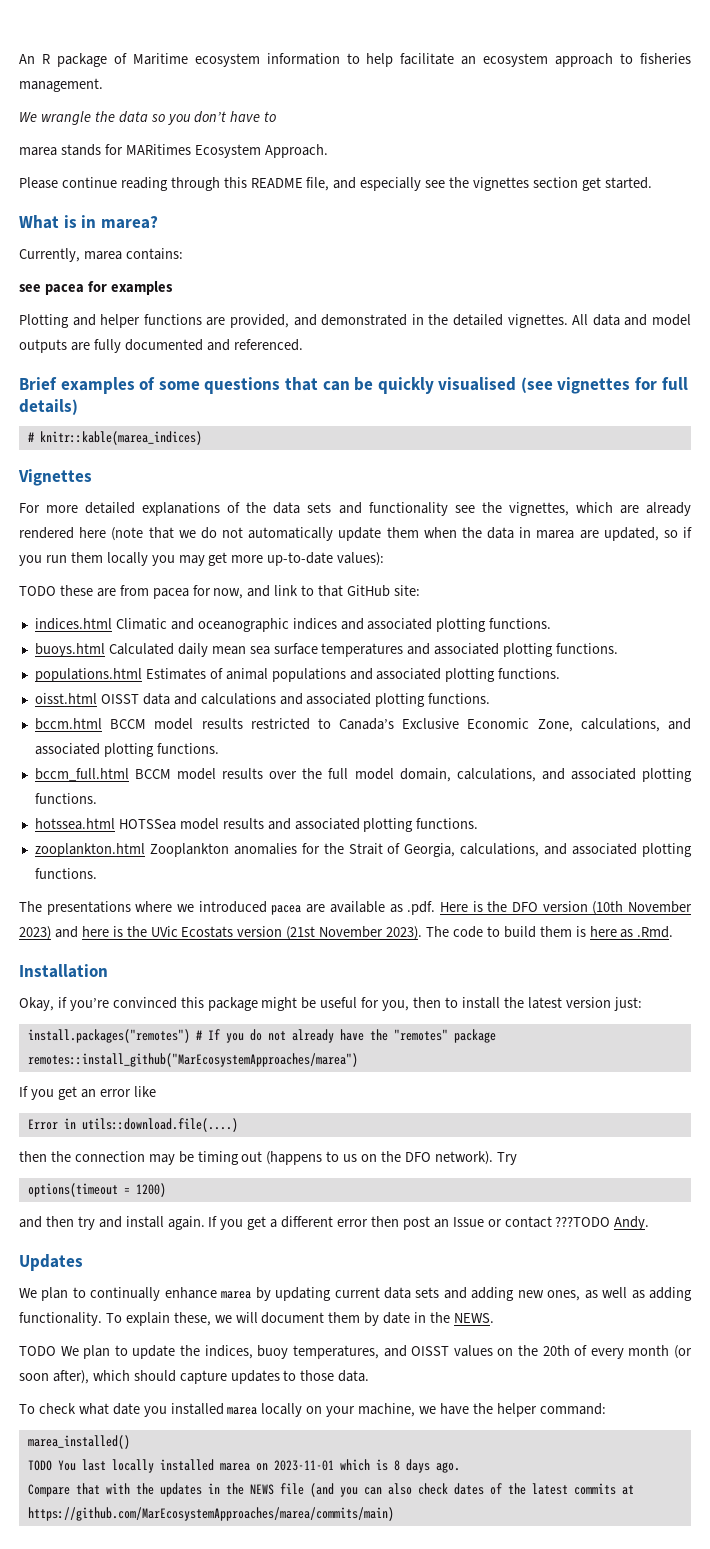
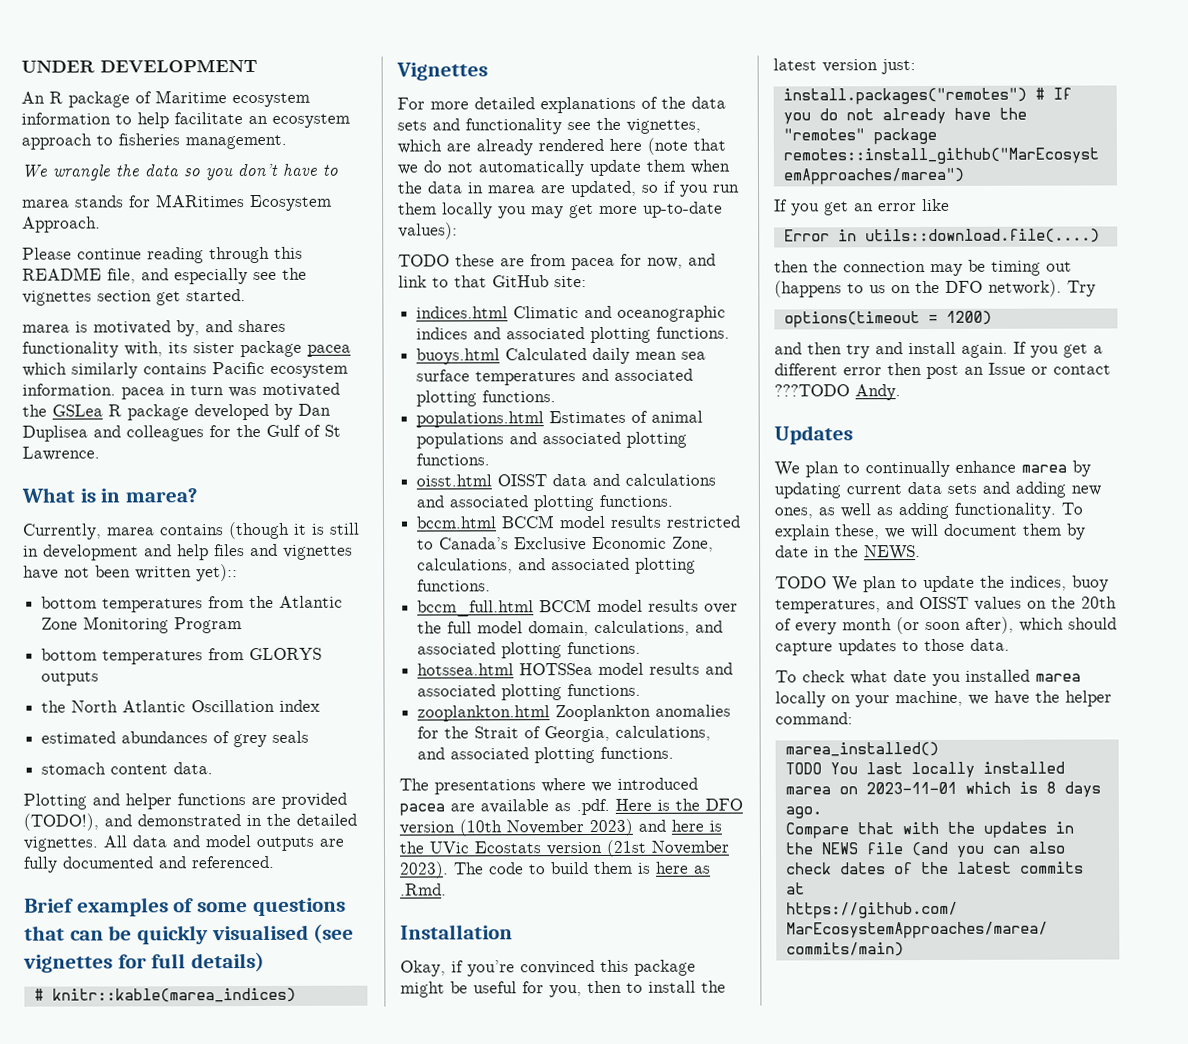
(19, 59) none -> [21,58,258,73] UNDER DEVELOPMENT //
(652, 183) none -> [22,319,286,337] [22,340,351,358] [22,361,348,379] [22,382,340,400] [22,403,331,421] [22,424,341,442] [22,446,100,461] // marea is motivated by, and shares functionality with, its sister package pacea which similarly contains Pacific ecosystem information. pacea in turn was motivated the GSLea R package developed by Dan Duplisea and colleagues for the Gulf of St Lawrence.
[125,248,183,260] [19,281,173,295] contains: // see pacea for examples -> [160,521,360,540] [23,543,353,561] [23,564,238,582] [41,595,344,613] [41,616,243,634] [41,647,323,665] [41,671,100,686] [41,699,321,713] [41,730,310,748] [41,762,214,775] contains (though it is still in development and help files and vignettes have not been written yet):: // bottom temperatures from the Atlantic Zone Monitoring Program // bottom temperatures from GLORYS outputs // the North Atlantic Oscillation index // estimated abundances of grey seals // stomach content data.
[229,314,289,328] provided, -> [281,792,347,809] [23,813,99,831] provided (TODO!),

